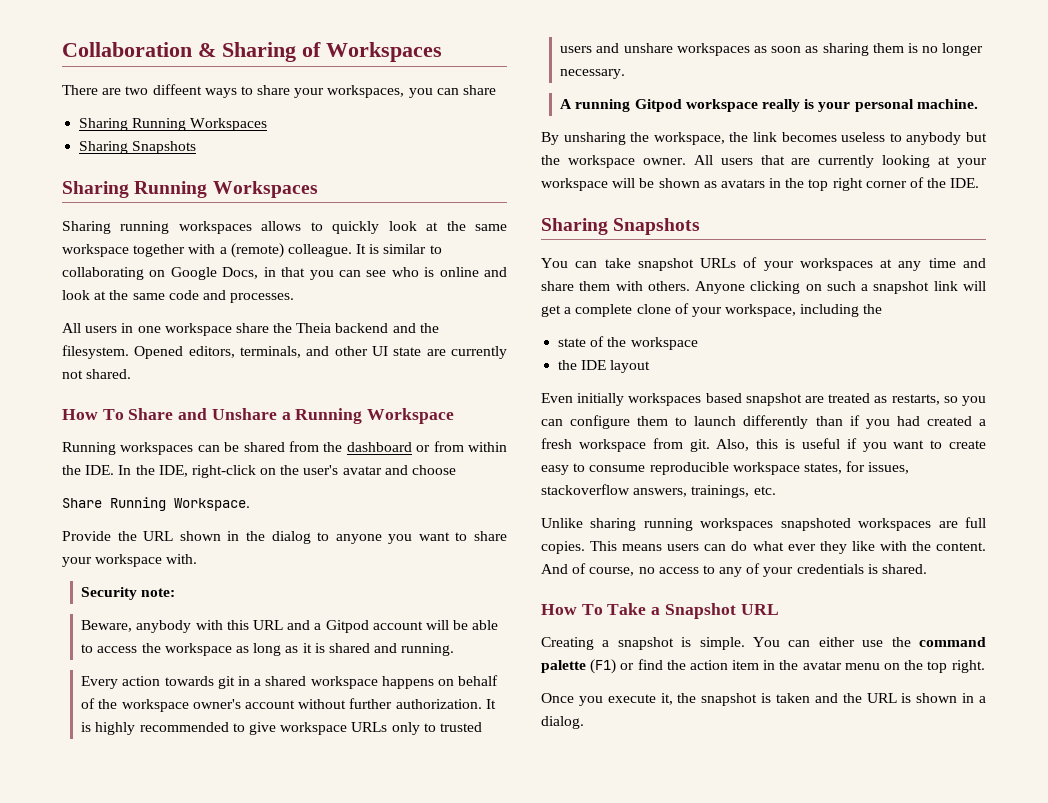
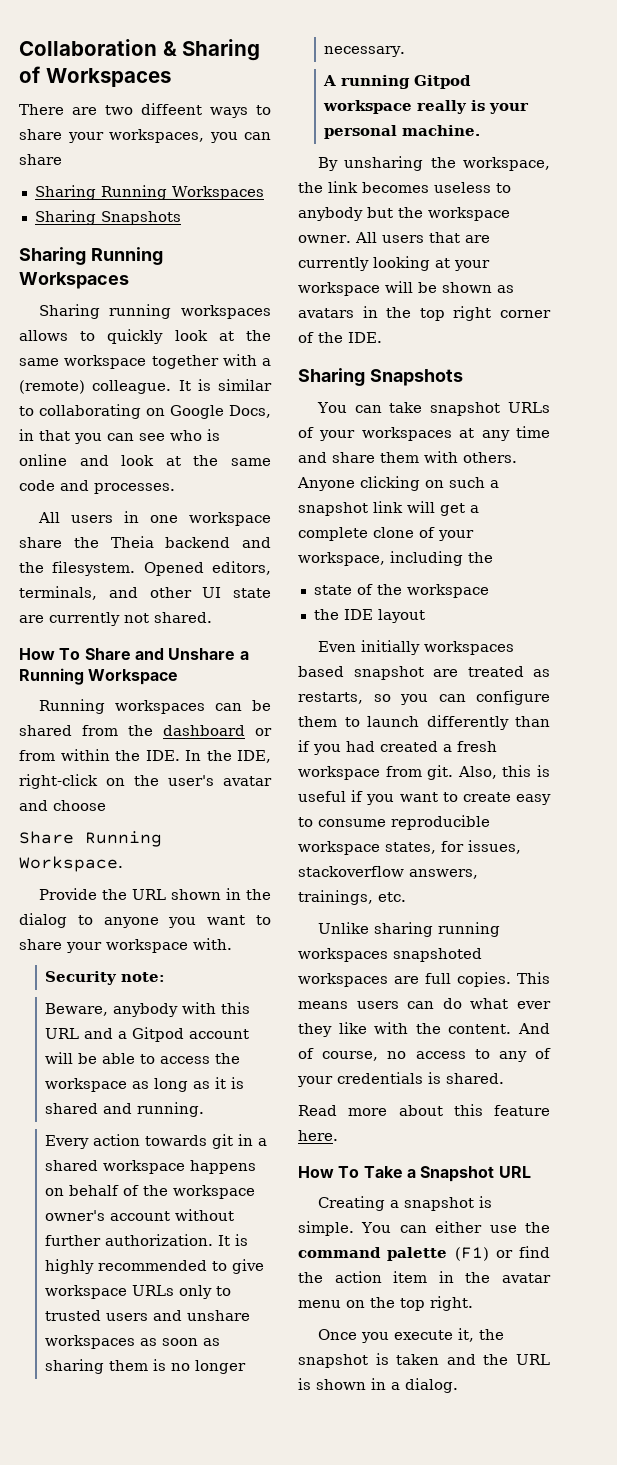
(928, 569) none -> [298,1104,550,1116] [298,1130,338,1141] // Read more about this feature here.

